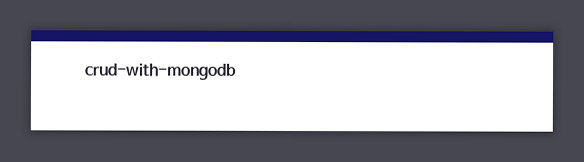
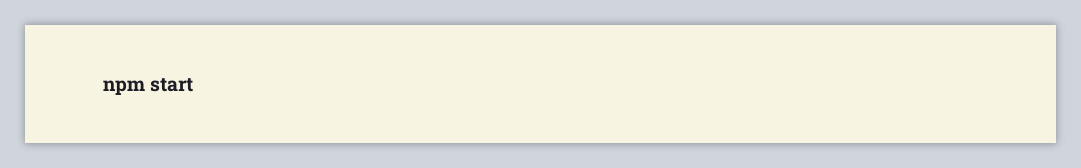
[85,63,237,80] crud-with-mongodb -> [103,78,194,95] npm start

